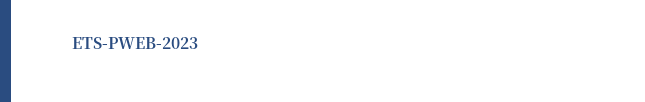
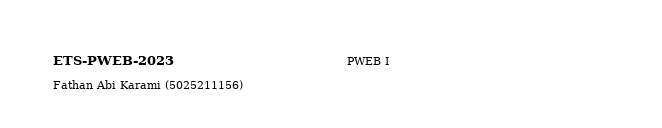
(198, 43) none -> [53,80,243,90] [347,57,389,65] // Fathan Abi Karami (5025211156) // PWEB I

